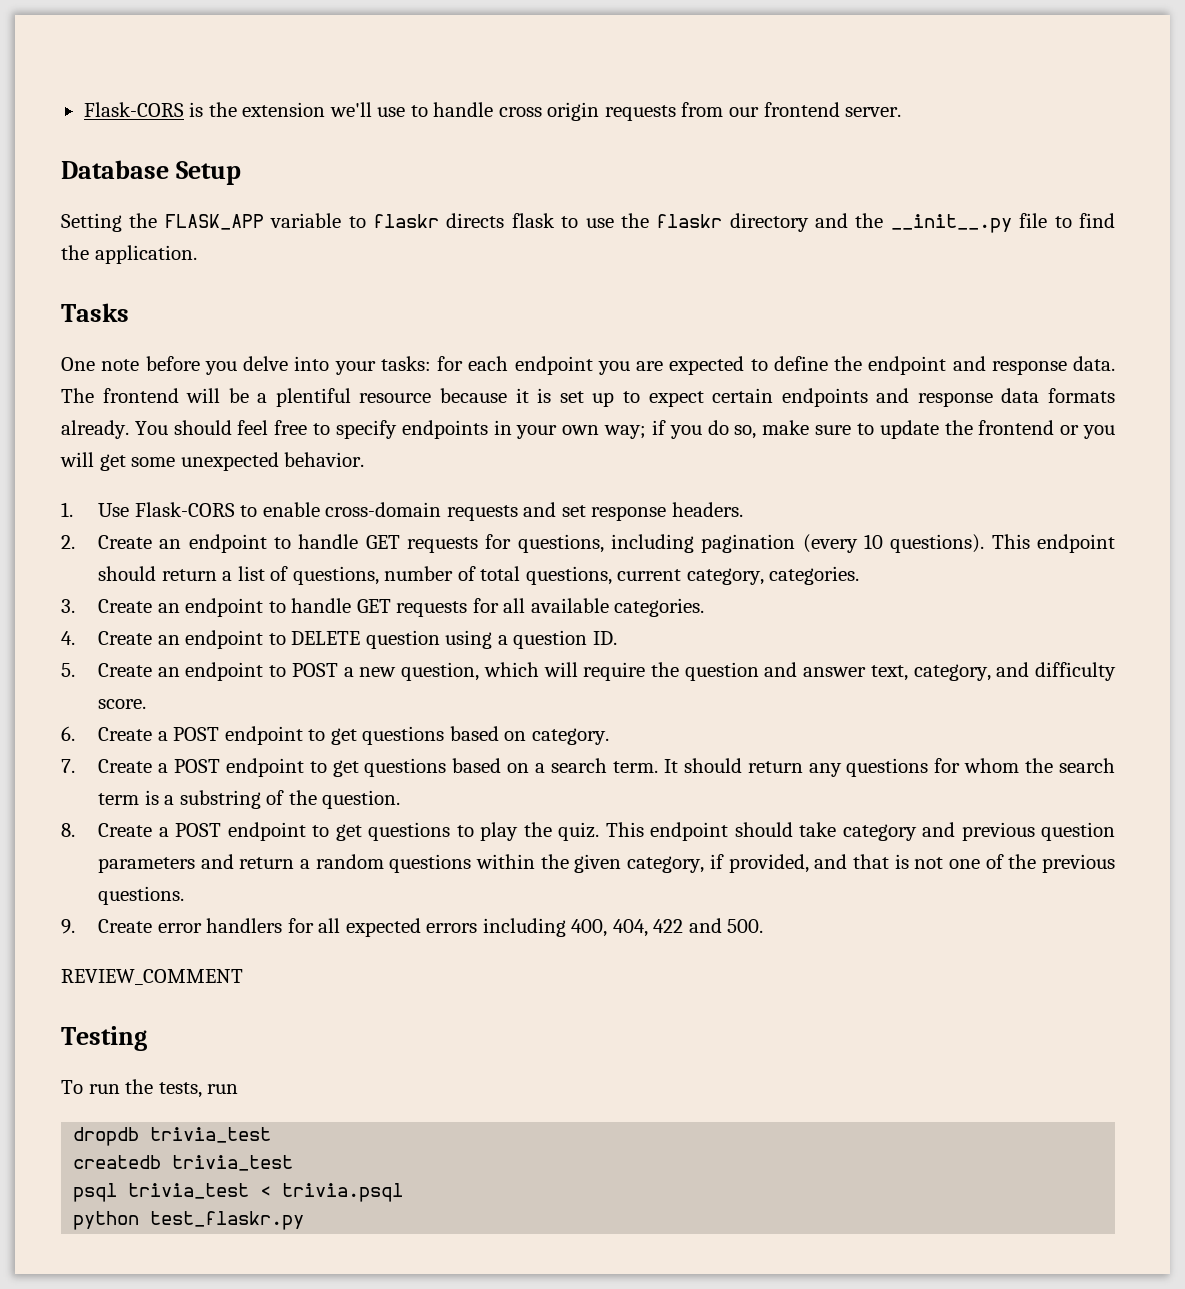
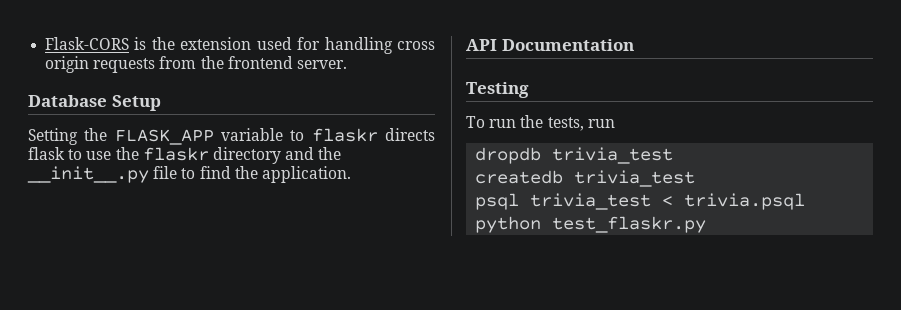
[329,102,494,117] we'll use to handle -> [256,37,393,54] used for handling
[728,107,759,117] our -> [200,56,224,69] the
[61,303,129,322] [61,356,1115,375] [61,388,1115,407] [61,420,1116,439] [60,452,365,471] [61,502,743,521] [61,534,1115,553] [97,566,860,585] [61,598,705,617] [61,630,617,649] [61,662,1117,681] [97,699,146,709] [61,726,609,745] [61,758,1115,777] [97,790,401,809] [61,822,1115,841] [97,854,1115,873] [97,886,184,905] [61,918,764,937] [61,969,243,985] Tasks // One note before you delve into your tasks: for each endpoint you are expected to define the endpoint and response data. The frontend will be a plentiful resource because it is set up to expect certain endpoints and response data formats already. You should feel free to specify endpoints in your own way; if you do so, make sure to update the frontend or you will get some unexpected behavior. // 1. Use Flask-CORS to enable cross-domain requests and set response headers. // 2. Create an endpoint to handle GET requests for questions, including pagination (every 10 questions). This endpoint should return a list of questions, number of total questions, current category, categories. // 3. Create an endpoint to handle GET requests for all available categories. // 4. Create an endpoint to DELETE question using a question ID. // 5. Create an endpoint to POST a new question, which will require the question and answer text, category, and difficulty score. // 6. Create a POST endpoint to get questions based on category. // 7. Create a POST endpoint to get questions based on a search term. It should return any questions for whom the search term is a substring of the question. // 8. Create a POST endpoint to get questions to play the quiz. This endpoint should take category and previous question parameters and return a random questions within the given category, if provided, and that is not one of the previous questions. // 9. Create error handlers for all expected errors including 400, 404, 422 and 500. // REVIEW_COMMENT -> [466,39,634,51] API Documentation

